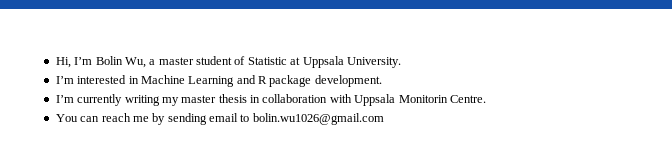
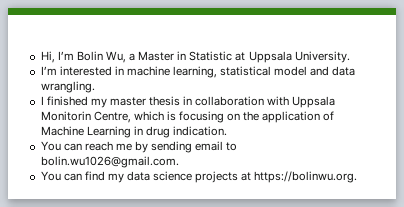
[158,56,246,65] master student of -> [138,51,187,61] Master in
[140,75,382,87] [55,94,160,106] Machine Learning and R package development. // I’m currently writing -> [126,66,356,78] [40,81,95,93] [40,96,88,106] machine learning, statistical model and data wrangling. // I finished
[449,95,486,103] Centre. -> [93,111,335,123] [40,126,228,138] Centre, which is focusing on the application of Machine Learning in drug indication.
[252,113,384,125] bolin.wu1026@gmail.com -> [40,156,179,168] [40,171,358,183] bolin.wu1026@gmail.com. // You can find my data science projects at https://bolinwu.org.

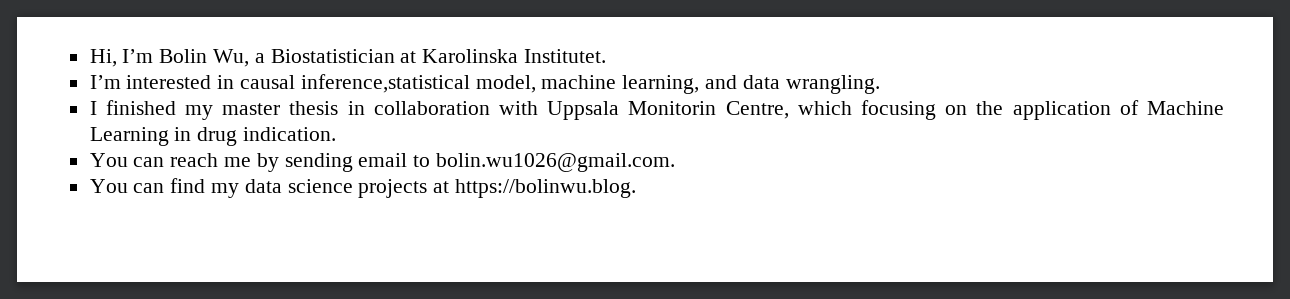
[138,51,350,63] [40,66,308,78] Master in Statistic at Uppsala University. // I’m interested in machine learning, statistical model -> [270,49,607,63] [89,74,700,94] Biostatistician at Karolinska Institutet. // I’m interested in causal inference,statistical model, machine learning,
[166,111,176,121] is -> (852, 108) none
[254,171,358,183] https://bolinwu.org. -> [455,179,637,198] https://bolinwu.blog.

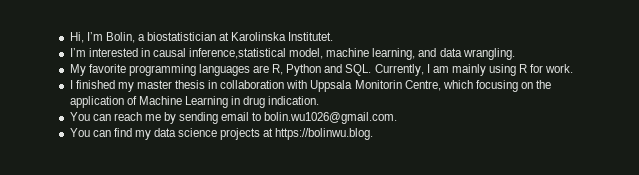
[159,49,395,67] Bolin Wu, a Biostatistician -> [105,32,217,43] Bolin, a biostatistician
(880, 84) none -> [69,64,574,76] // My favorite programming languages are R, Python and SQL. Currently, I am mainly using R for work.

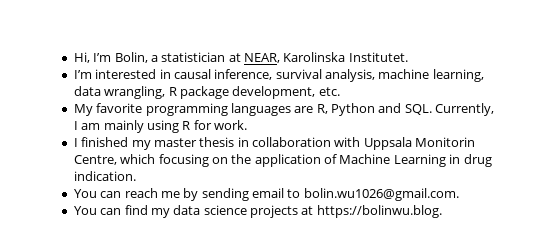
[147,32,230,41] biostatistician at -> [161,52,280,63] statistician at NEAR,
[189,48,515,60] inference,statistical model, machine learning, and data wrangling. -> [214,69,484,82] [73,86,340,99] inference, survival analysis, machine learning, data wrangling, R package development, etc.

